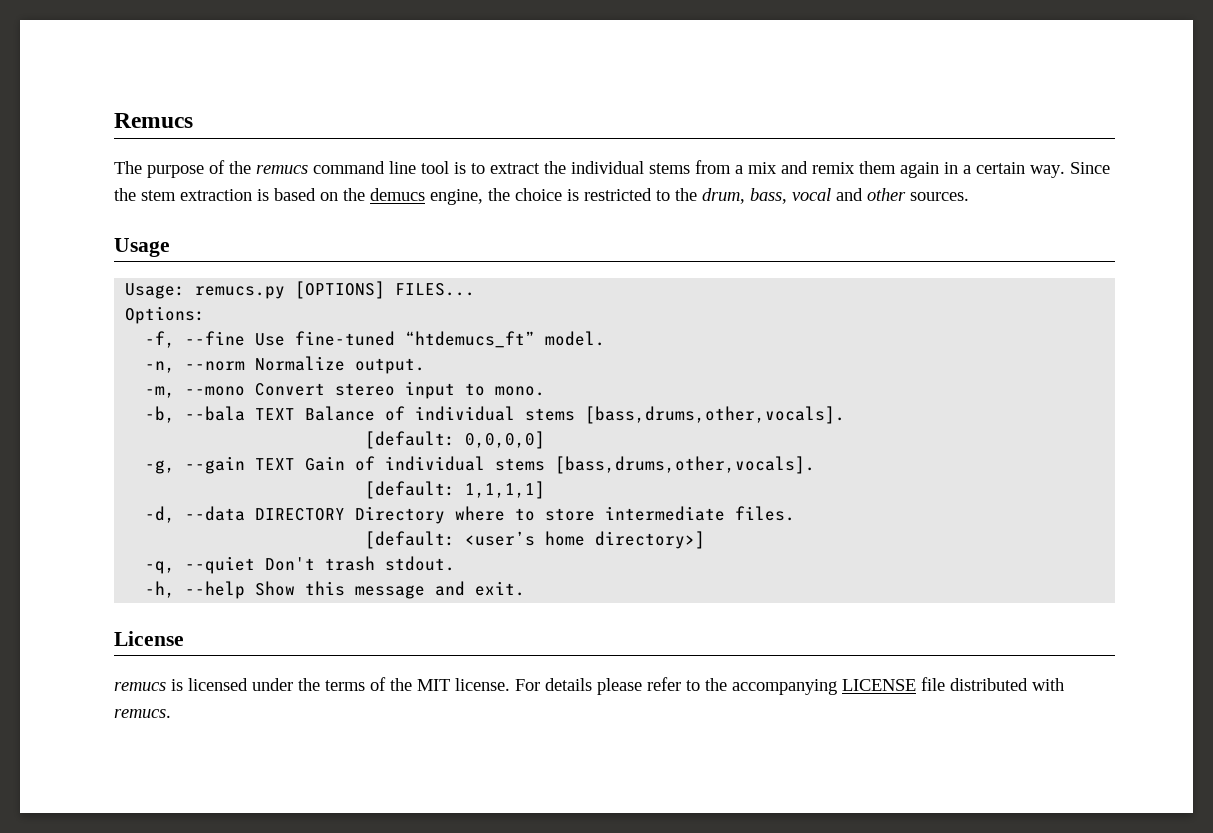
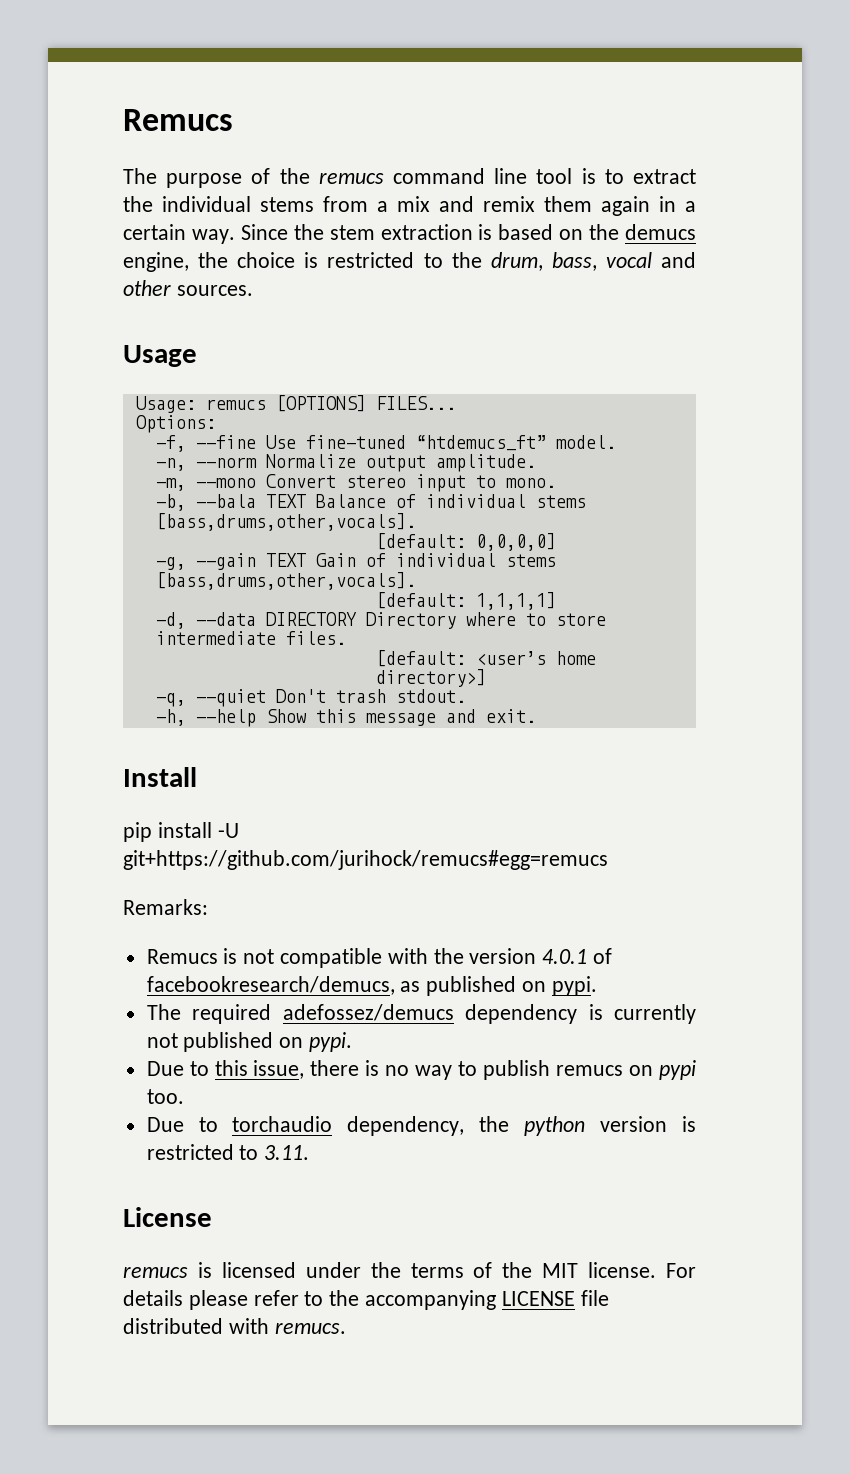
[195,286,286,299] remucs.py -> [205,399,266,410] remucs
[355,358,426,374] output. -> [365,454,536,472] output amplitude.
(526, 588) none -> [123,767,197,787] [123,822,239,842] [123,850,608,870] [123,899,208,915] [146,948,613,968] [146,976,597,996] [146,1004,697,1024] [146,1032,353,1052] [146,1060,696,1080] [146,1089,184,1104] [146,1116,696,1136] [146,1144,310,1160] // Install // pip install -U git+https://github.com/jurihock/remucs#egg=remucs // Remarks: // Remucs is not compatible with the version 4.0.1 of facebookresearch/demucs, as published on pypi. // The required adefossez/demucs dependency is currently not published on pypi. // Due to this issue, there is no way to publish remucs on pypi too. // Due to torchaudio dependency, the python version is restricted to 3.11.

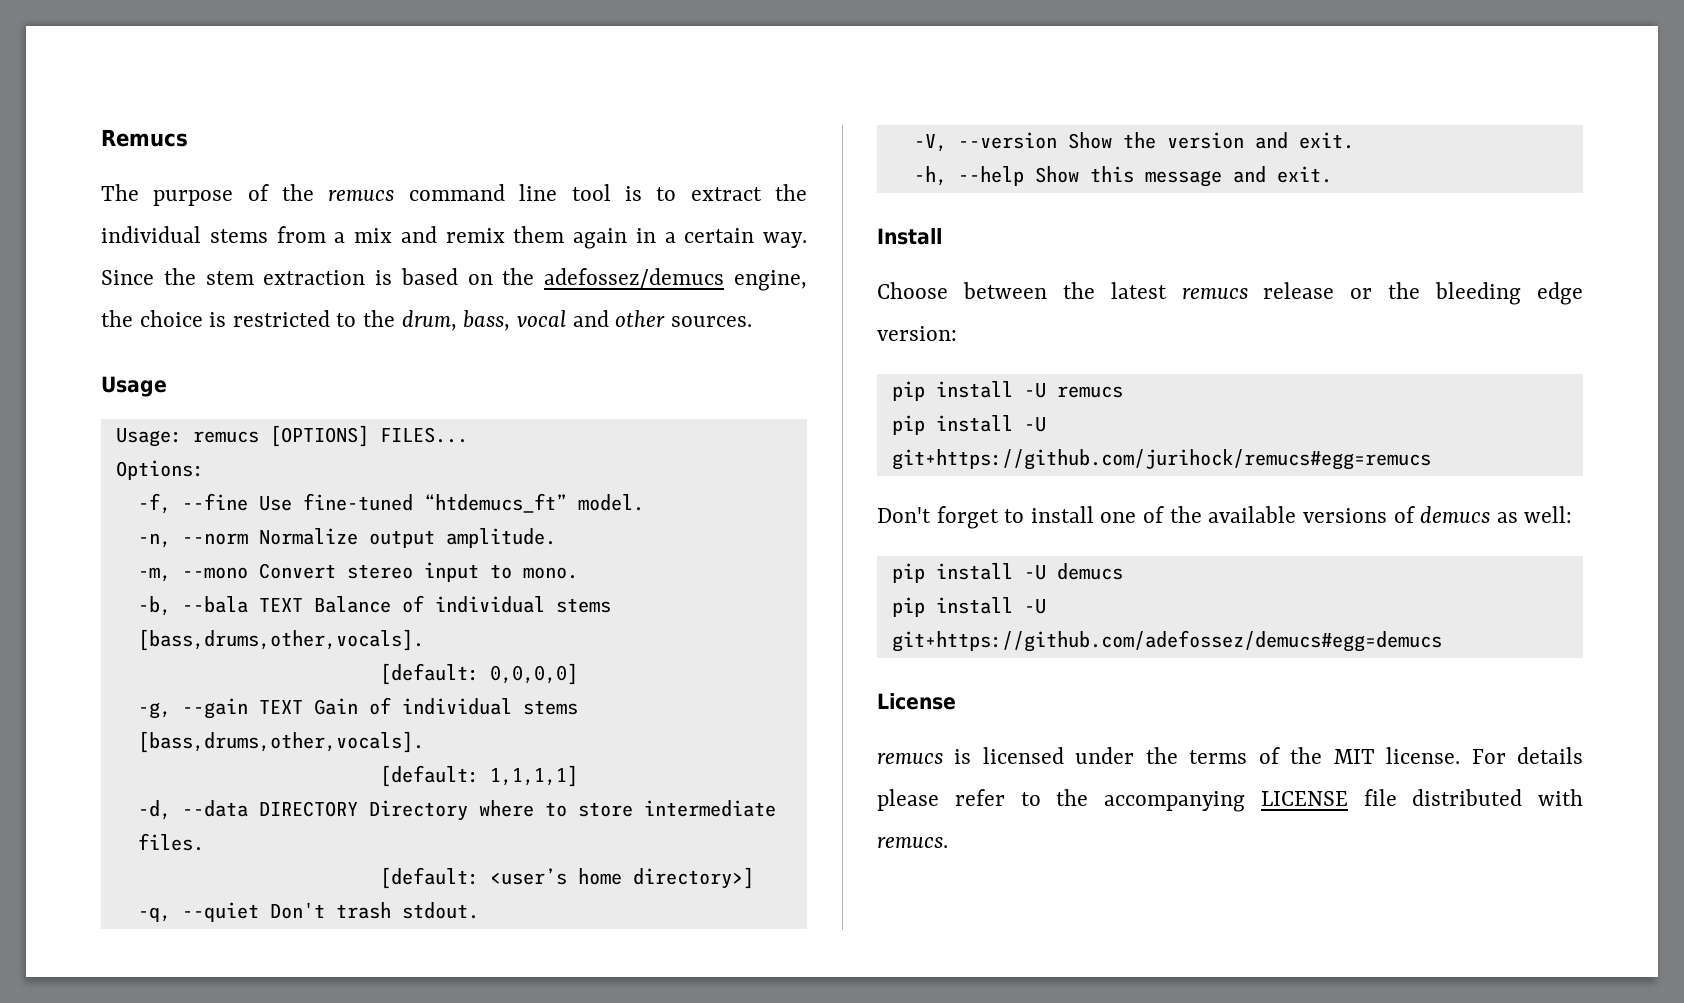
[624,224,696,240] demucs -> [544,268,725,288] adefossez/demucs
(466, 696) none -> [913,132,1354,152] // -V, --version Show the version and exit.
[123,822,239,842] [123,850,608,870] [123,899,208,915] [146,948,613,968] [146,976,597,996] [146,1004,697,1024] [146,1032,353,1052] [146,1060,696,1080] [146,1089,184,1104] [146,1116,696,1136] [146,1144,310,1160] pip install -U git+https://github.com/jurihock/remucs#egg=remucs // Remarks: // Remucs is not compatible with the version 4.0.1 of facebookresearch/demucs, as published on pypi. // The required adefossez/demucs dependency is currently not published on pypi. // Due to this issue, there is no way to publish remucs on pypi too. // Due to torchaudio dependency, the python version is restricted to 3.11. -> [877,282,1583,305] [877,326,957,341] [891,381,1123,401] [891,415,1046,435] [891,449,1431,470] [877,506,1573,529] [891,563,1123,583] [891,597,1046,617] [891,630,1442,652] Choose between the latest remucs release or the bleeding edge version: // pip install -U remucs // pip install -U git+https://github.com/jurihock/remucs#egg=remucs // Don't forget to install one of the available versions of demucs as well: // pip install -U demucs // pip install -U git+https://github.com/adefossez/demucs#egg=demucs

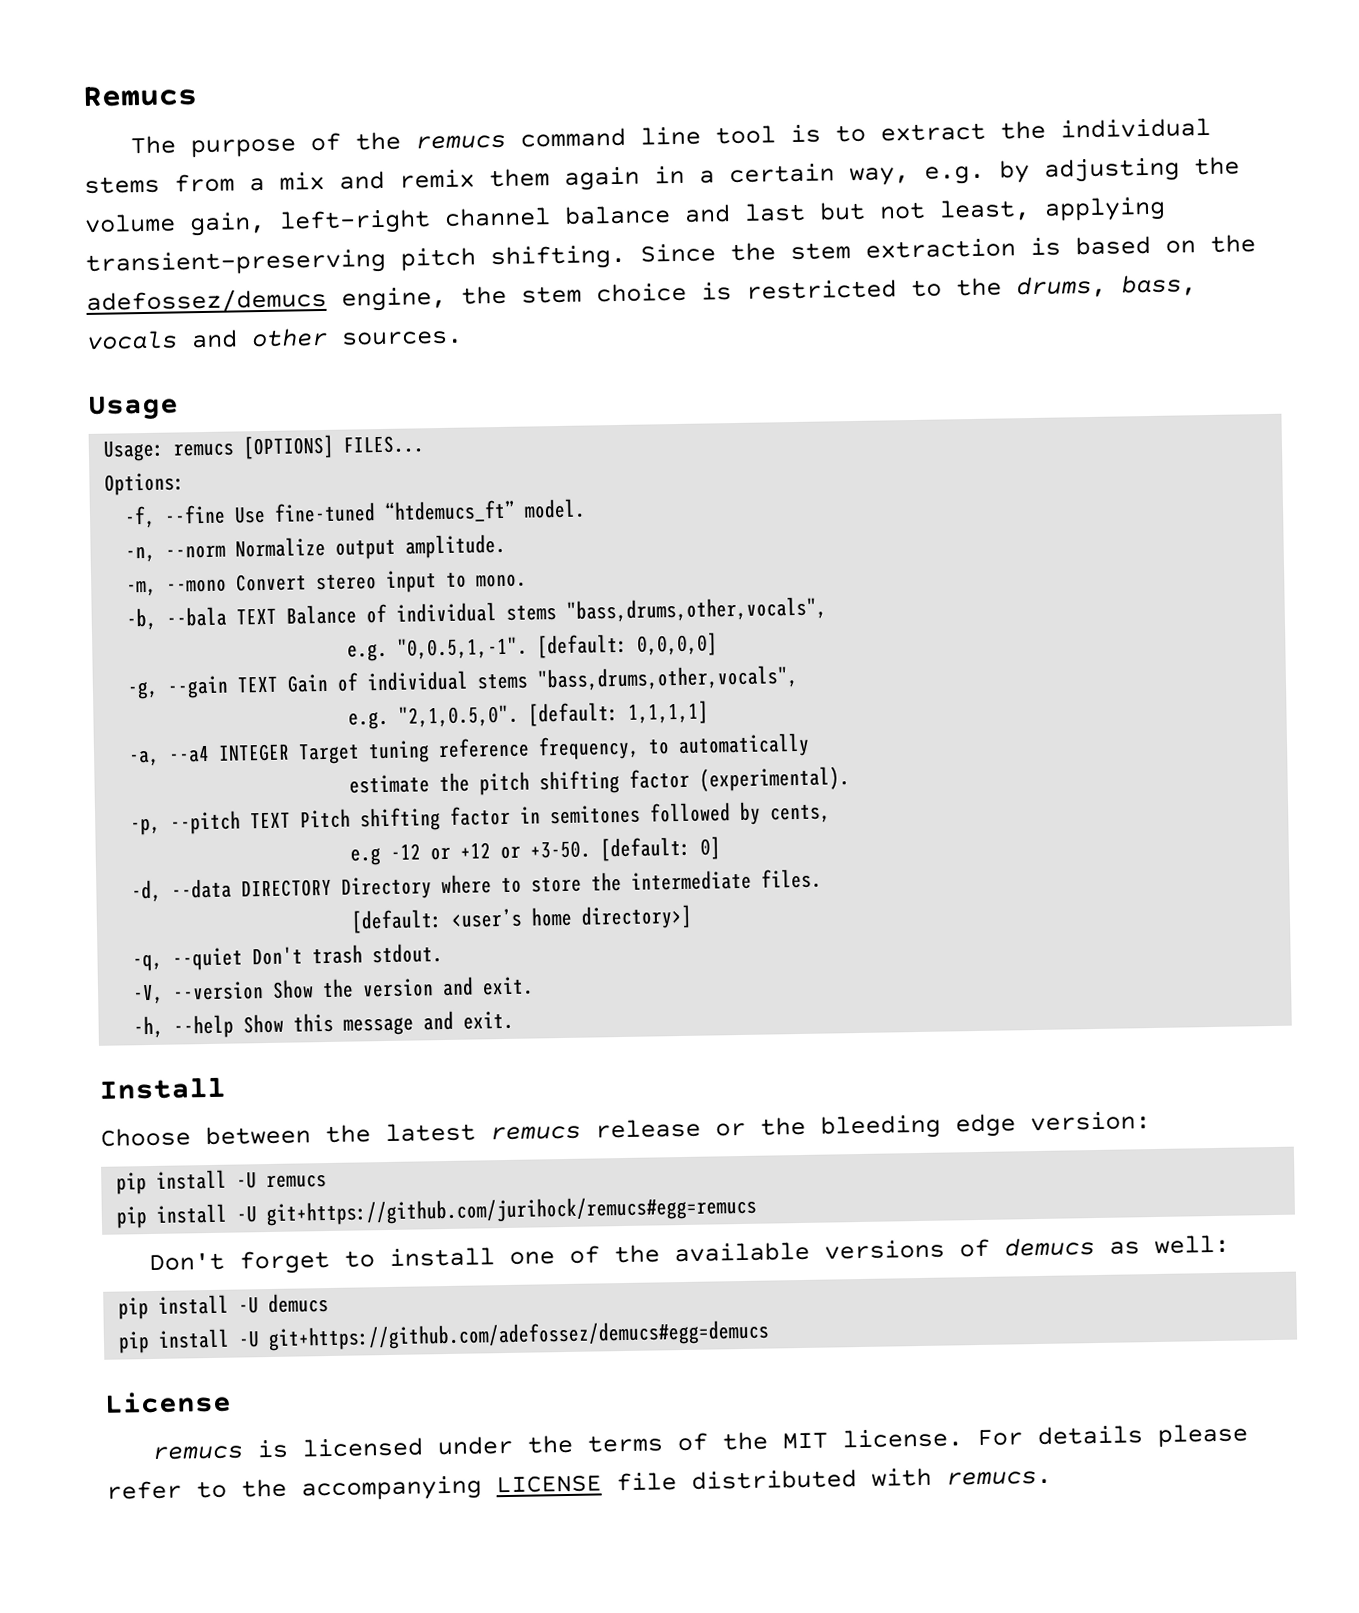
[763,232,807,248] way. -> [849,156,1240,187] [84,196,1166,237] [85,244,626,277] way, e.g. by adjusting the volume gain, left-right channel balance and last but not least, applying transient-preserving pitch shifting.
(133, 318) none -> [521,285,582,304] stem
[401,310,566,331] drum, bass, vocal -> [1016,274,1197,299] [86,330,178,350] drums, bass, vocals
[137,629,424,651] [bass,drums,other,vocals]. // -> [566,596,828,623] [347,636,529,662] "bass,drums,other,vocals", // e.g. "0,0.5,1,-1".
[137,731,424,753] [bass,drums,other,vocals]. // -> [537,664,799,692] [348,704,520,730] "bass,drums,other,vocals", // e.g. "2,1,0.5,0".
(578, 776) none -> [128,732,811,767] [349,766,851,796] [130,801,832,836] [350,836,722,866] // -a, --a4 INTEGER Target tuning reference frequency, to automatically // estimate the pitch shifting factor (experimental). // -p, --pitch TEXT Pitch shifting factor in semitones followed by cents, // e.g -12 or +12 or +3-50. [default: 0]
(633, 809) none -> [591,871,623,892] the

